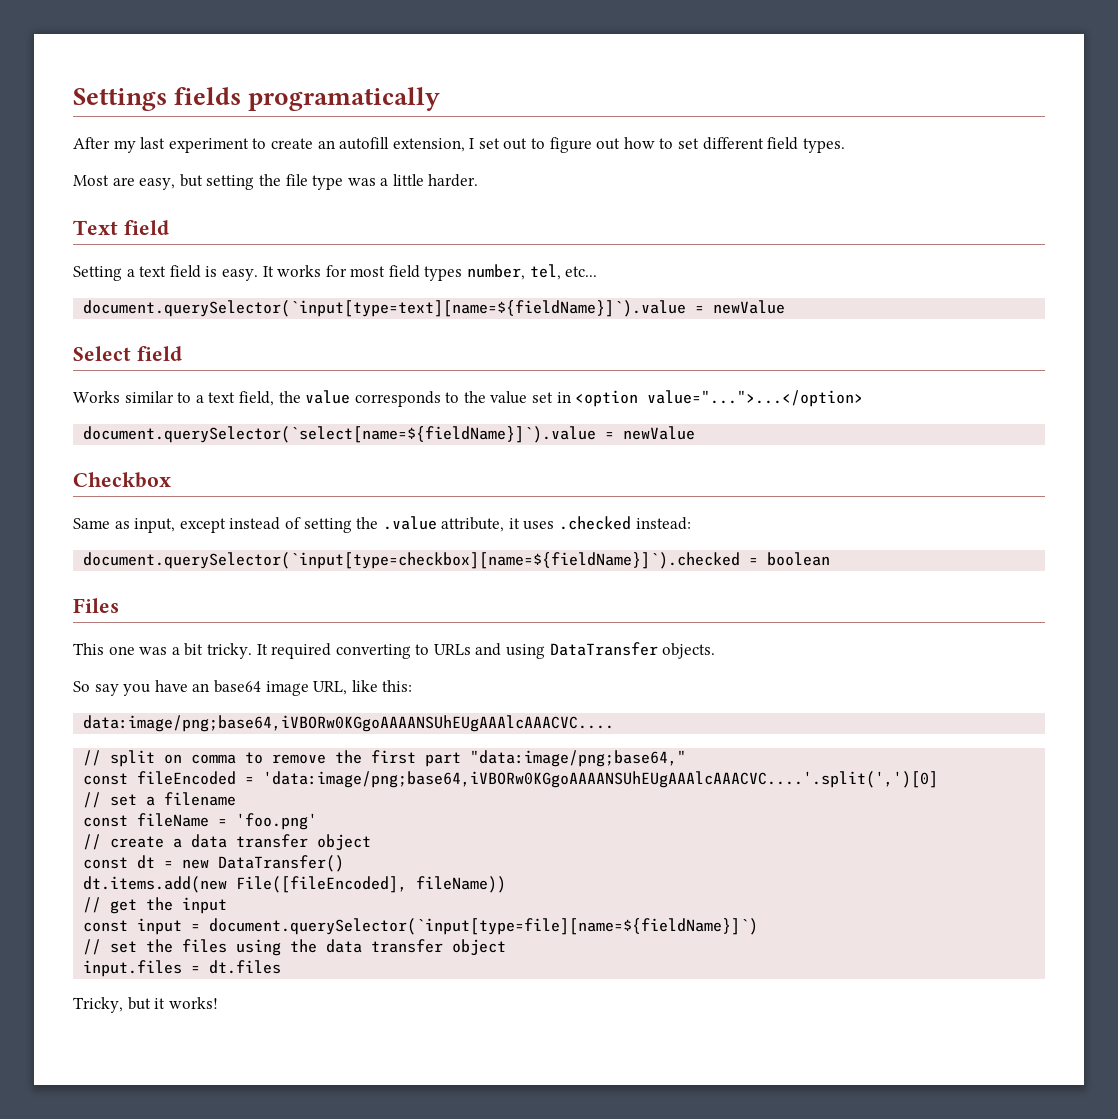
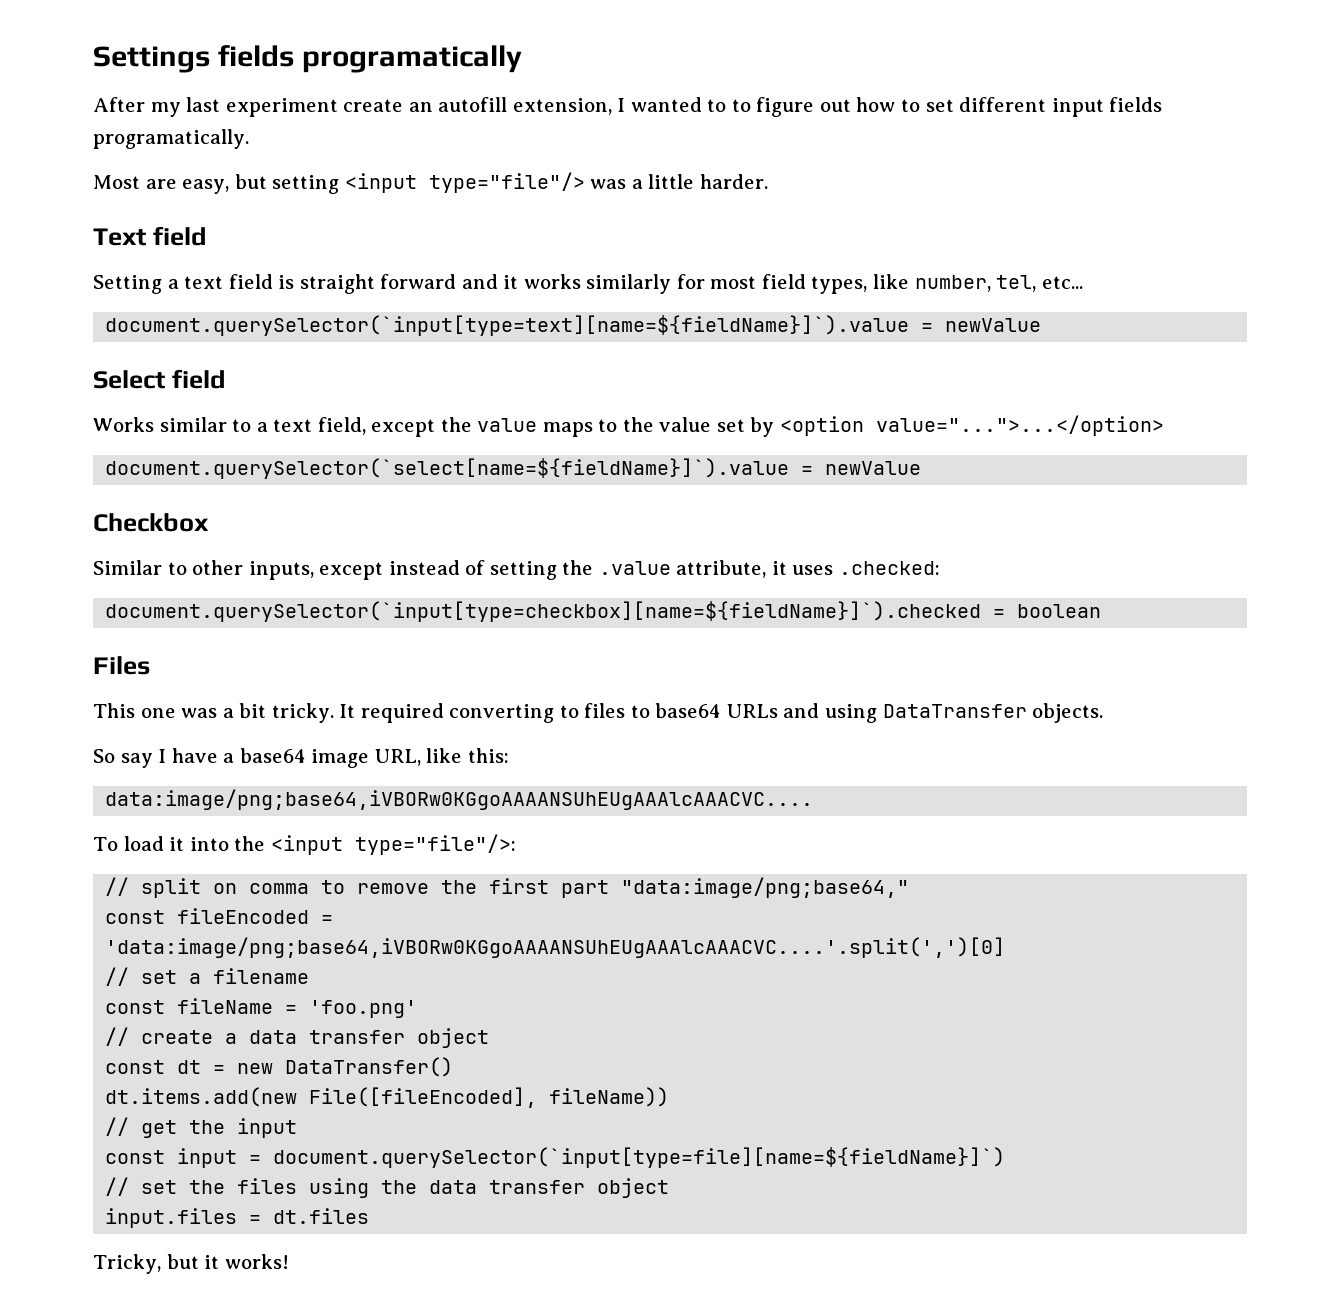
[252,138,267,149] to -> (338, 107) none
[478,138,528,150] set out -> [630,97,727,112] wanted to
[767,137,845,153] field types. -> [1051,97,1163,117] [93,129,249,149] input fields programatically.
[258,174,344,190] the file type -> [344,172,585,193] <input type="file"/>
[221,265,322,281] easy. It works -> [299,274,672,294] straight forward and it works similarly
[424,266,463,281] types -> [811,274,910,294] types, like
[278,390,441,407] the value corresponds -> [371,417,593,437] except the value maps
[556,392,571,403] in -> [750,417,775,437] by
[73,518,176,533] Same as input, -> [93,560,314,580] Similar to other inputs,
[559,516,691,530] .checked instead: -> [838,561,940,575] .checked:
(430, 649) none -> [584,703,722,718] files to base64
[123,680,210,696] you have an -> [158,748,235,763] I have a
(615, 723) none -> [93,834,516,855] // To load it into the <input type="file"/>:

